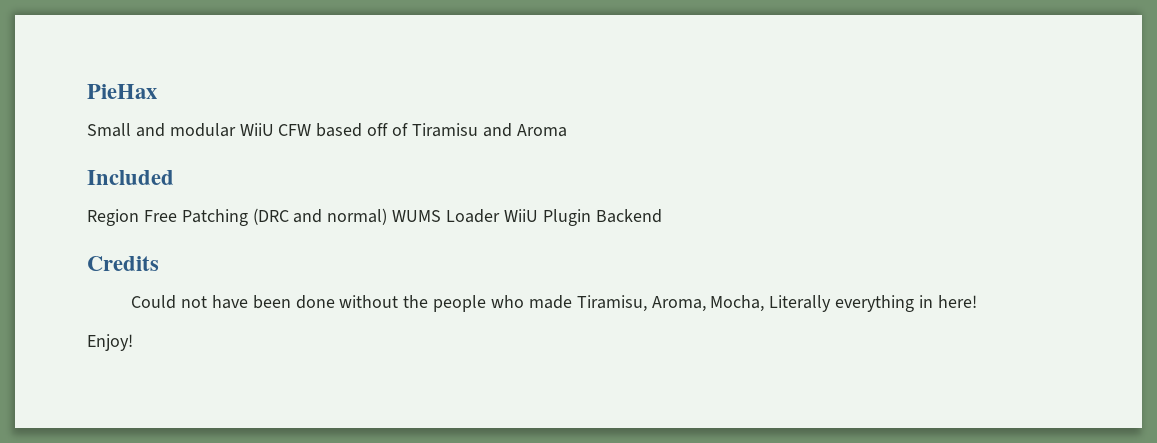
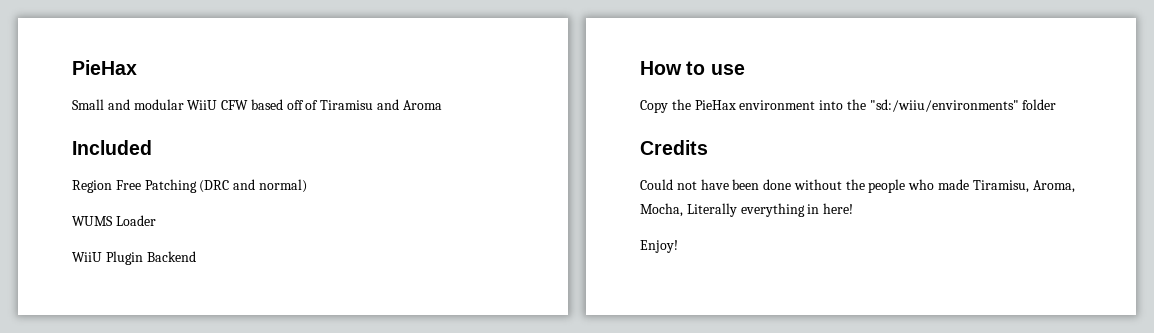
(388, 216) none -> (307, 186) //
(501, 216) none -> (156, 220) //
(662, 216) none -> [640,61,745,75] [640,99,1057,113] // How to use // Copy the PieHax environment into the "sd:/wiiu/environments" folder

